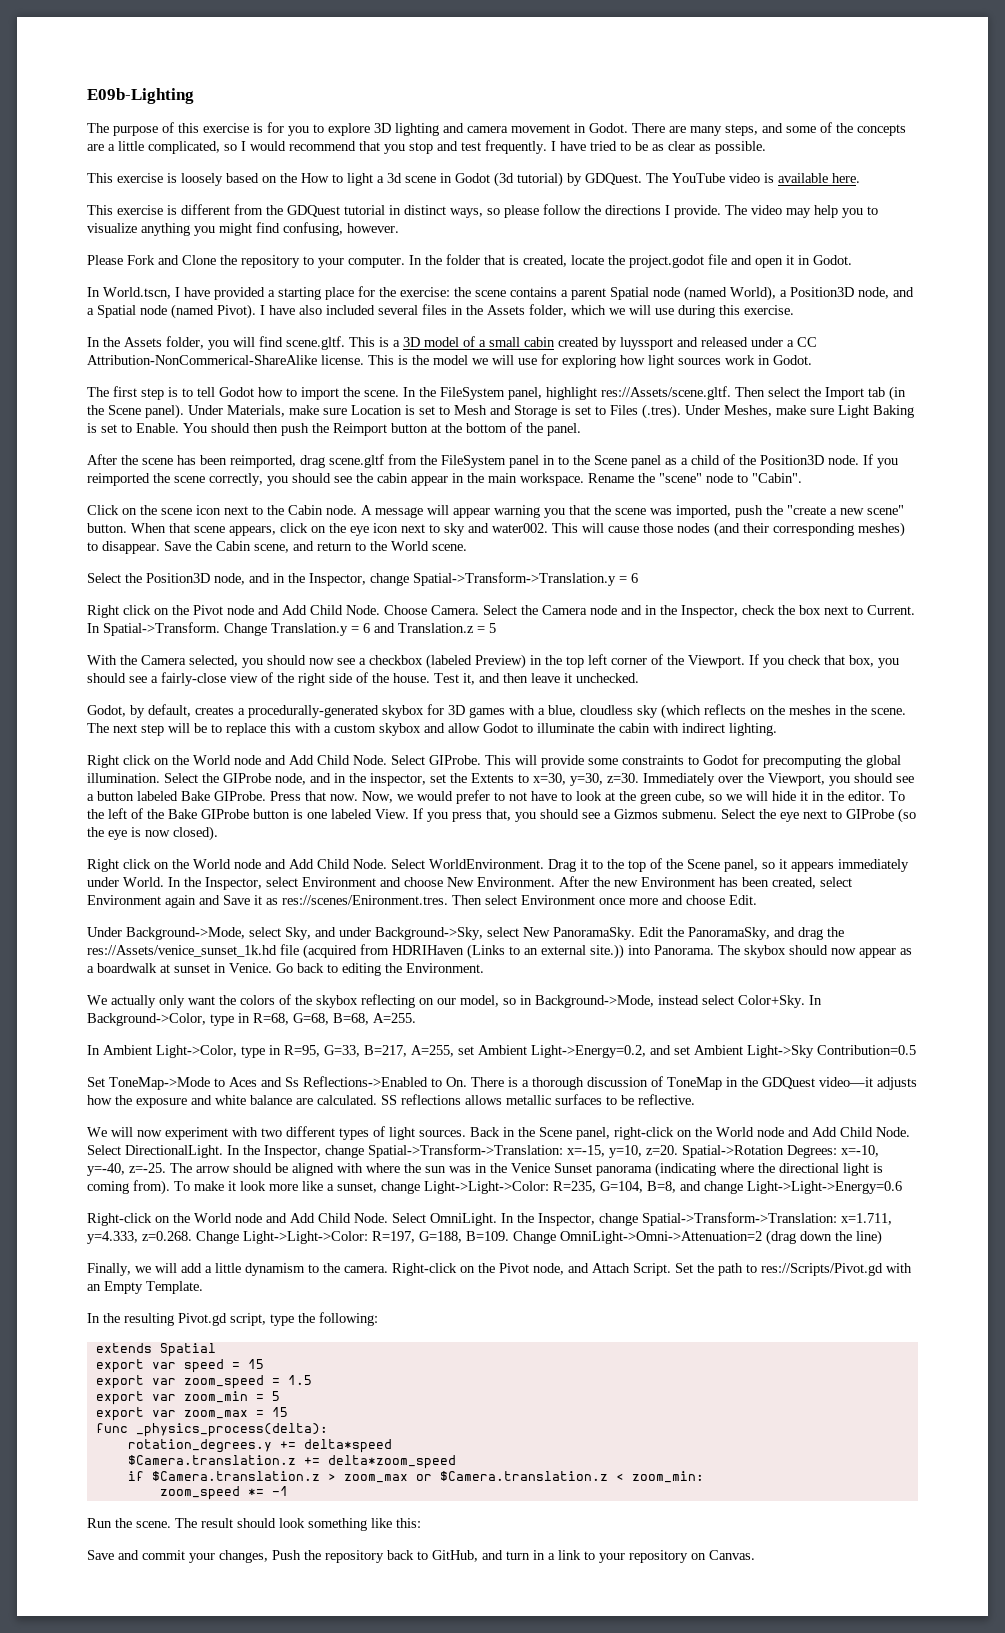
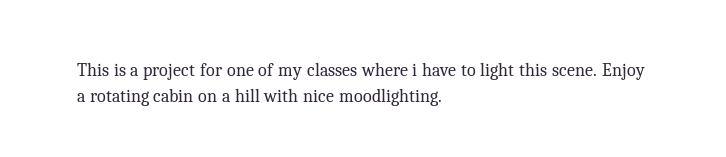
[87,88,194,104] [87,122,906,136] [87,140,766,154] [87,172,860,187] [87,204,878,218] [87,222,399,236] [87,254,852,268] [87,286,914,301] [87,304,794,319] [87,336,817,350] [87,354,812,368] [87,386,906,401] [87,404,914,419] [87,422,581,436] [87,454,898,468] [87,473,802,486] [87,505,904,518] [87,522,905,537] [87,541,467,554] [87,572,638,586] [87,605,915,618] [87,622,496,636] [87,654,899,669] [87,672,639,686] [87,704,906,719] [87,723,777,736] [87,754,901,768] [87,773,914,786] [87,790,905,804] [87,808,916,823] [87,826,218,841] [87,858,909,872] [87,876,852,890] [87,895,757,908] [87,927,844,940] [87,944,912,959] [87,963,484,976] [87,994,822,1008] [87,1013,416,1026] [87,1045,916,1058] [87,1076,917,1090] [87,1094,695,1108] [87,1126,910,1140] [87,1144,879,1158] [87,1162,883,1177] [87,1180,902,1195] [87,1212,892,1226] [87,1230,882,1245] [87,1263,912,1276] [87,1281,203,1294] [87,1312,378,1326] [95,1343,216,1357] [95,1359,264,1373] [95,1375,312,1389] [95,1391,280,1405] [95,1407,288,1421] [95,1423,328,1437] [127,1439,392,1453] [127,1455,456,1469] [127,1471,704,1483] [159,1486,288,1500] [87,1518,421,1531] [87,1550,755,1563] E09b-Lighting // The purpose of this exercise is for you to explore 3D lighting and camera movement in Godot. There are many steps, and some of the concepts are a little complicated, so I would recommend that you stop and test frequently. I have tried to be as clear as possible. // This exercise is loosely based on the How to light a 3d scene in Godot (3d tutorial) by GDQuest. The YouTube video is available here. // This exercise is different from the GDQuest tutorial in distinct ways, so please follow the directions I provide. The video may help you to visualize anything you might find confusing, however. // Please Fork and Clone the repository to your computer. In the folder that is created, locate the project.godot file and open it in Godot. // In World.tscn, I have provided a starting place for the exercise: the scene contains a parent Spatial node (named World), a Position3D node, and a Spatial node (named Pivot). I have also included several files in the Assets folder, which we will use during this exercise. // In the Assets folder, you will find scene.gltf. This is a 3D model of a small cabin created by luyssport and released under a CC Attribution-NonCommerical-ShareAlike license. This is the model we will use for exploring how light sources work in Godot. // The first step is to tell Godot how to import the scene. In the FileSystem panel, highlight res://Assets/scene.gltf. Then select the Import tab (in the Scene panel). Under Materials, make sure Location is set to Mesh and Storage is set to Files (.tres). Under Meshes, make sure Light Baking is set to Enable. You should then push the Reimport button at the bottom of the panel. // After the scene has been reimported, drag scene.gltf from the FileSystem panel in to the Scene panel as a child of the Position3D node. If you reimported the scene correctly, you should see the cabin appear in the main workspace. Rename the "scene" node to "Cabin". // Click on the scene icon next to the Cabin node. A message will appear warning you that the scene was imported, push the "create a new scene" button. When that scene appears, click on the eye icon next to sky and water002. This will cause those nodes (and their corresponding meshes) to disappear. Save the Cabin scene, and return to the World scene. // Select the Position3D node, and in the Inspector, change Spatial->Transform->Translation.y = 6 // Right click on the Pivot node and Add Child Node. Choose Camera. Select the Camera node and in the Inspector, check the box next to Current. In Spatial->Transform. Change Translation.y = 6 and Translation.z = 5 // With the Camera selected, you should now see a checkbox (labeled Preview) in the top left corner of the Viewport. If you check that box, you should see a fairly-close view of the right side of the house. Test it, and then leave it unchecked. // Godot, by default, creates a procedurally-generated skybox for 3D games with a blue, cloudless sky (which reflects on the meshes in the scene. The next step will be to replace this with a custom skybox and allow Godot to illuminate the cabin with indirect lighting. // Right click on the World node and Add Child Node. Select GIProbe. This will provide some constraints to Godot for precomputing the global illumination. Select the GIProbe node, and in the inspector, set the Extents to x=30, y=30, z=30. Immediately over the Viewport, you should see a button labeled Bake GIProbe. Press that now. Now, we would prefer to not have to look at the green cube, so we will hide it in the editor. To the left of the Bake GIProbe button is one labeled View. If you press that, you should see a Gizmos submenu. Select the eye next to GIProbe (so the eye is now closed). // Right click on the World node and Add Child Node. Select WorldEnvironment. Drag it to the top of the Scene panel, so it appears immediately under World. In the Inspector, select Environment and choose New Environment. After the new Environment has been created, select Environment again and Save it as res://scenes/Enironment.tres. Then select Environment once more and choose Edit. // Under Background->Mode, select Sky, and under Background->Sky, select New PanoramaSky. Edit the PanoramaSky, and drag the res://Assets/venice_sunset_1k.hd file (acquired from HDRIHaven (Links to an external site.)) into Panorama. The skybox should now appear as a boardwalk at sunset in Venice. Go back to editing the Environment. // We actually only want the colors of the skybox reflecting on our model, so in Background->Mode, instead select Color+Sky. In Background->Color, type in R=68, G=68, B=68, A=255. // In Ambient Light->Color, type in R=95, G=33, B=217, A=255, set Ambient Light->Energy=0.2, and set Ambient Light->Sky Contribution=0.5 // Set ToneMap->Mode to Aces and Ss Reflections->Enabled to On. There is a thorough discussion of ToneMap in the GDQuest video—it adjusts how the exposure and white balance are calculated. SS reflections allows metallic surfaces to be reflective. // We will now experiment with two different types of light sources. Back in the Scene panel, right-click on the World node and Add Child Node. Select DirectionalLight. In the Inspector, change Spatial->Transform->Translation: x=-15, y=10, z=20. Spatial->Rotation Degrees: x=-10, y=-40, z=-25. The arrow should be aligned with where the sun was in the Venice Sunset panorama (indicating where the directional light is coming from). To make it look more like a sunset, change Light->Light->Color: R=235, G=104, B=8, and change Light->Light->Energy=0.6 // Right-click on the World node and Add Child Node. Select OmniLight. In the Inspector, change Spatial->Transform->Translation: x=1.711, y=4.333, z=0.268. Change Light->Light->Color: R=197, G=188, B=109. Change OmniLight->Omni->Attenuation=2 (drag down the line) // Finally, we will add a little dynamism to the camera. Right-click on the Pivot node, and Attach Script. Set the path to res://Scripts/Pivot.gd with an Empty Template. // In the resulting Pivot.gd script, type the following: // extends Spatial // export var speed = 15 // export var zoom_speed = 1.5 // export var zoom_min = 5 // export var zoom_max = 15 // func _physics_process(delta): // rotation_degrees.y += delta*speed // $Camera.translation.z += delta*zoom_speed // if $Camera.translation.z > zoom_max or $Camera.translation.z < zoom_min: // zoom_speed *= -1 // Run the scene. The result should look something like this: // Save and commit your changes, Push the repository back to GitHub, and turn in a link to your repository on Canvas. -> [77,62,645,80] [77,88,442,106] This is a project for one of my classes where i have to light this scene. Enjoy a rotating cabin on a hill with nice moodlighting.

